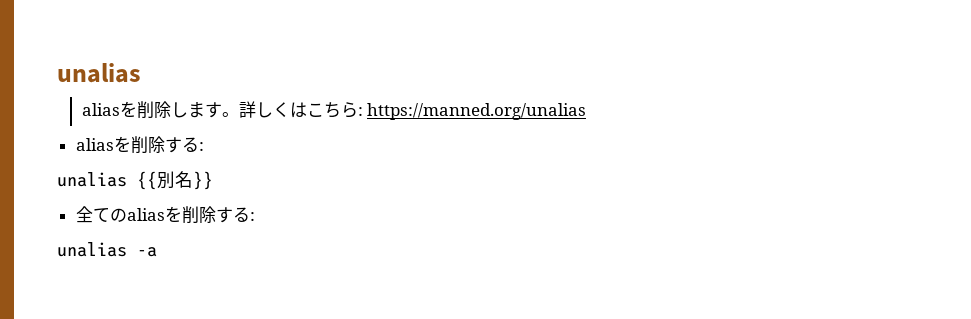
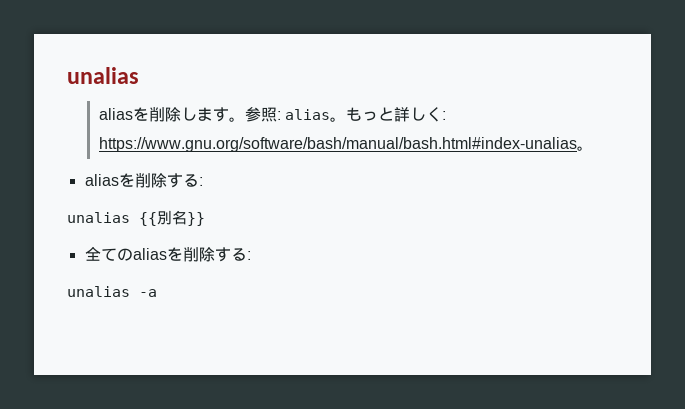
[238,101,587,120] 詳しくはこちら: https://manned.org/unalias -> [244,107,446,122] [98,137,593,152] 参照: alias。もっと詳しく: https://www.gnu.org/software/bash/manual/bash.html#index-unalias。

